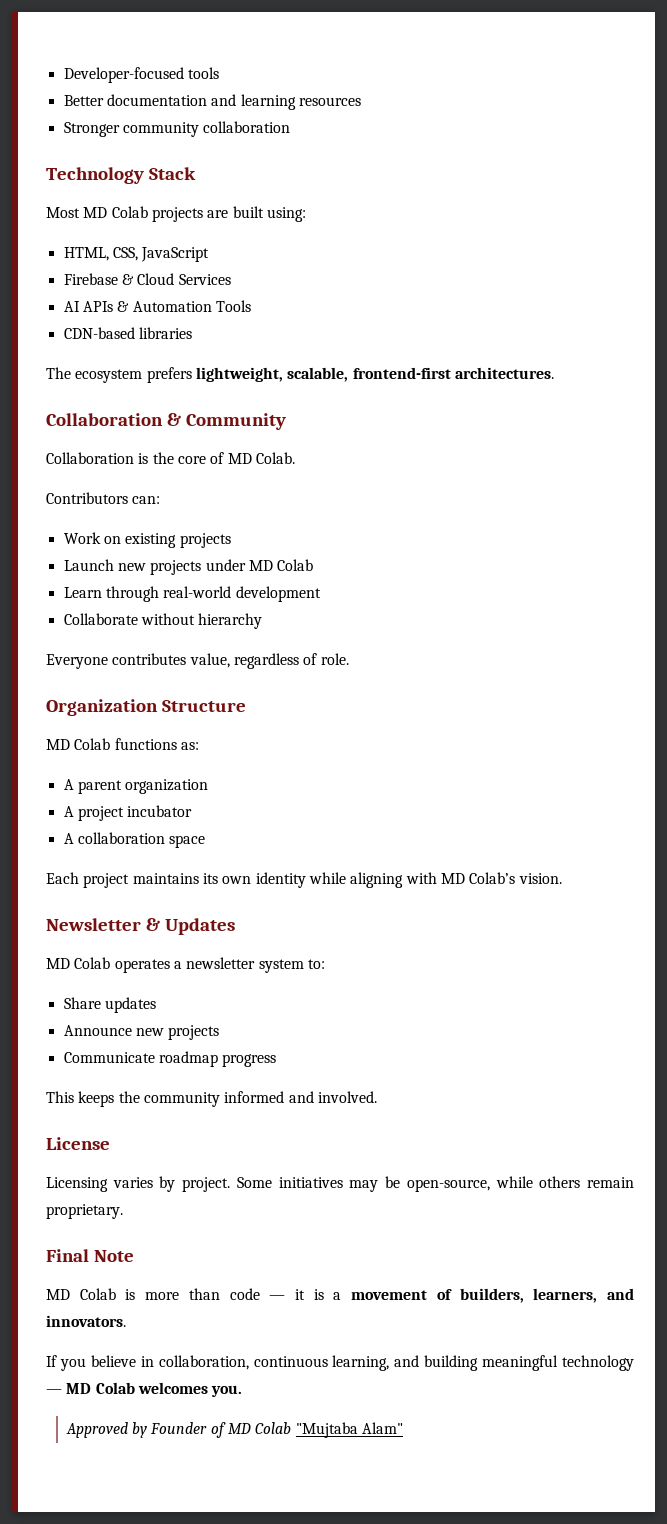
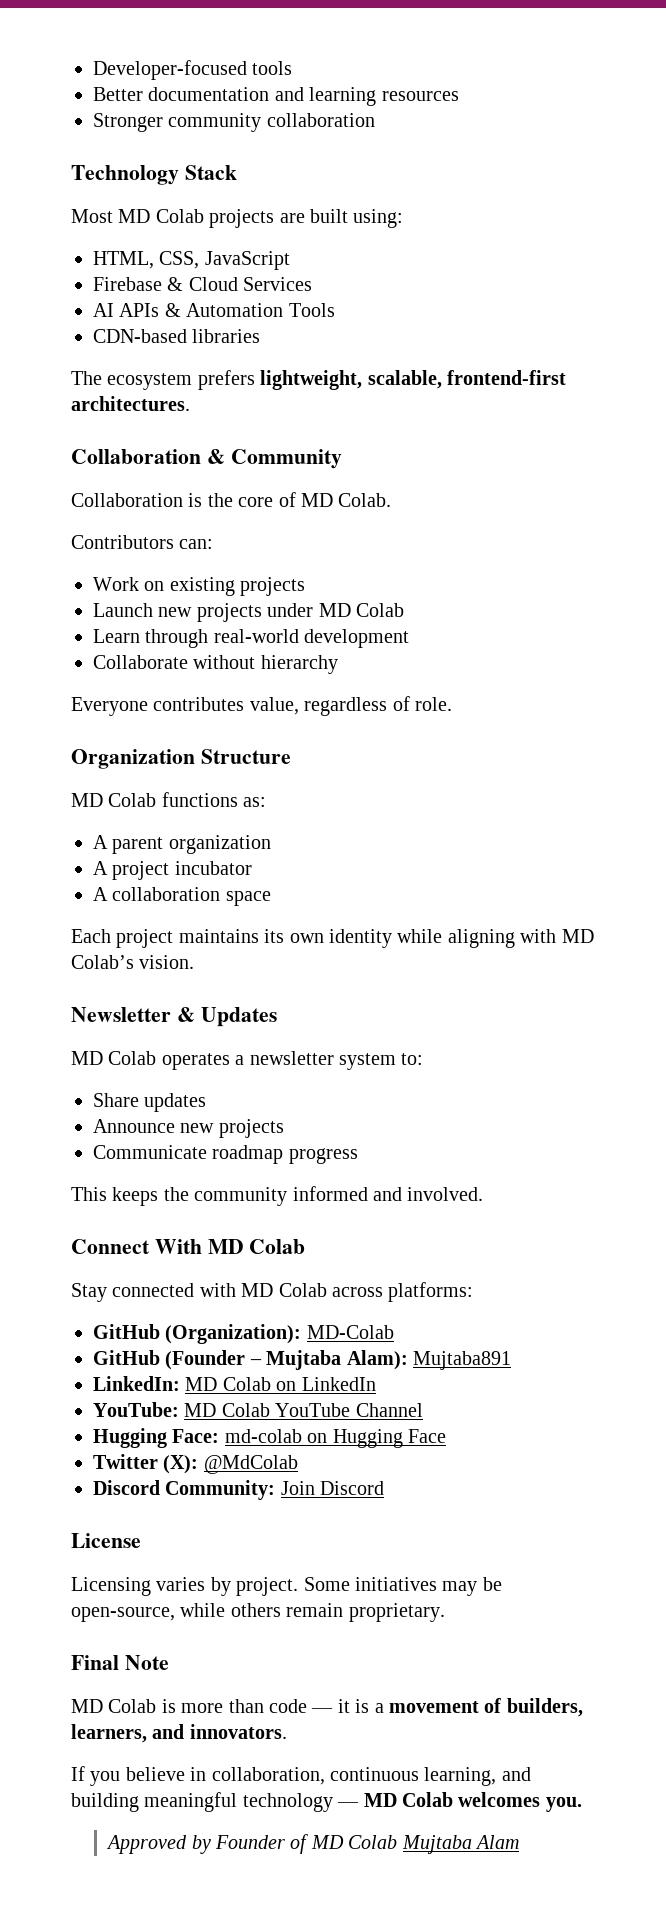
(377, 1097) none -> [71,1239,306,1254] [71,1282,474,1302] [93,1324,394,1344] [93,1350,511,1370] [93,1376,376,1391] [93,1402,423,1417] [93,1428,446,1448] [93,1454,298,1474] [93,1480,385,1500] // Connect With MD Colab // Stay connected with MD Colab across platforms: // GitHub (Organization): MD-Colab // GitHub (Founder – Mujtaba Alam): Mujtaba891 // LinkedIn: MD Colab on LinkedIn // YouTube: MD Colab YouTube Channel // Hugging Face: md-colab on Hugging Face // Twitter (X): @MdColab // Discord Community: Join Discord
[295,1422,403,1438] "Mujtaba Alam" -> [401,1835,519,1854] Mujtaba Alam

